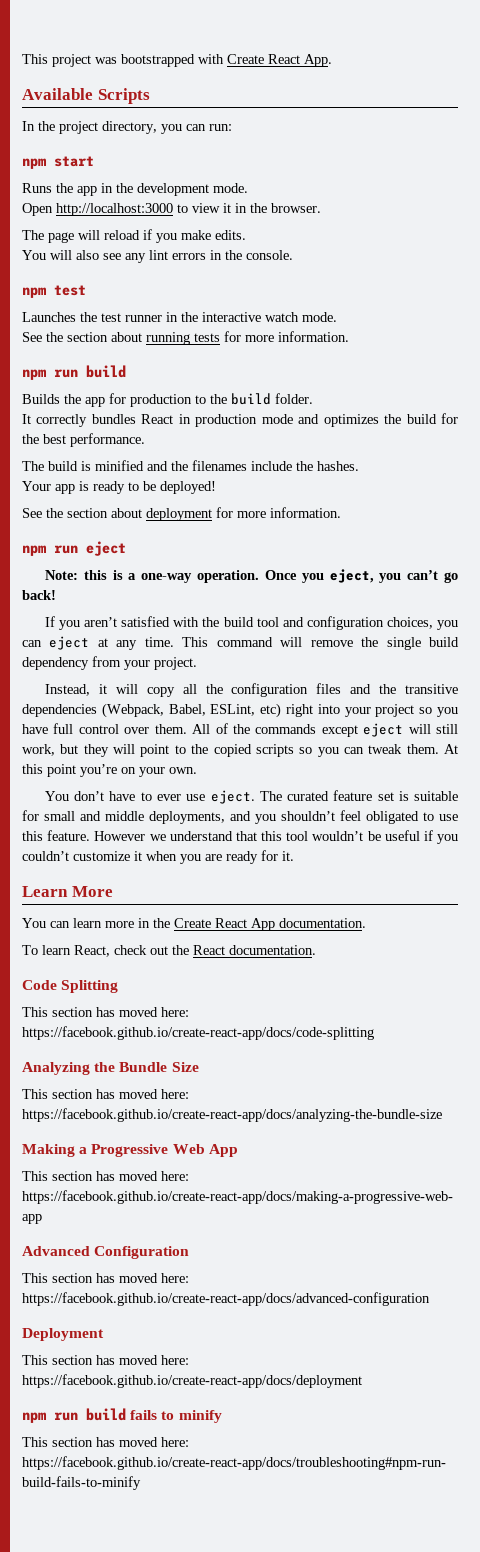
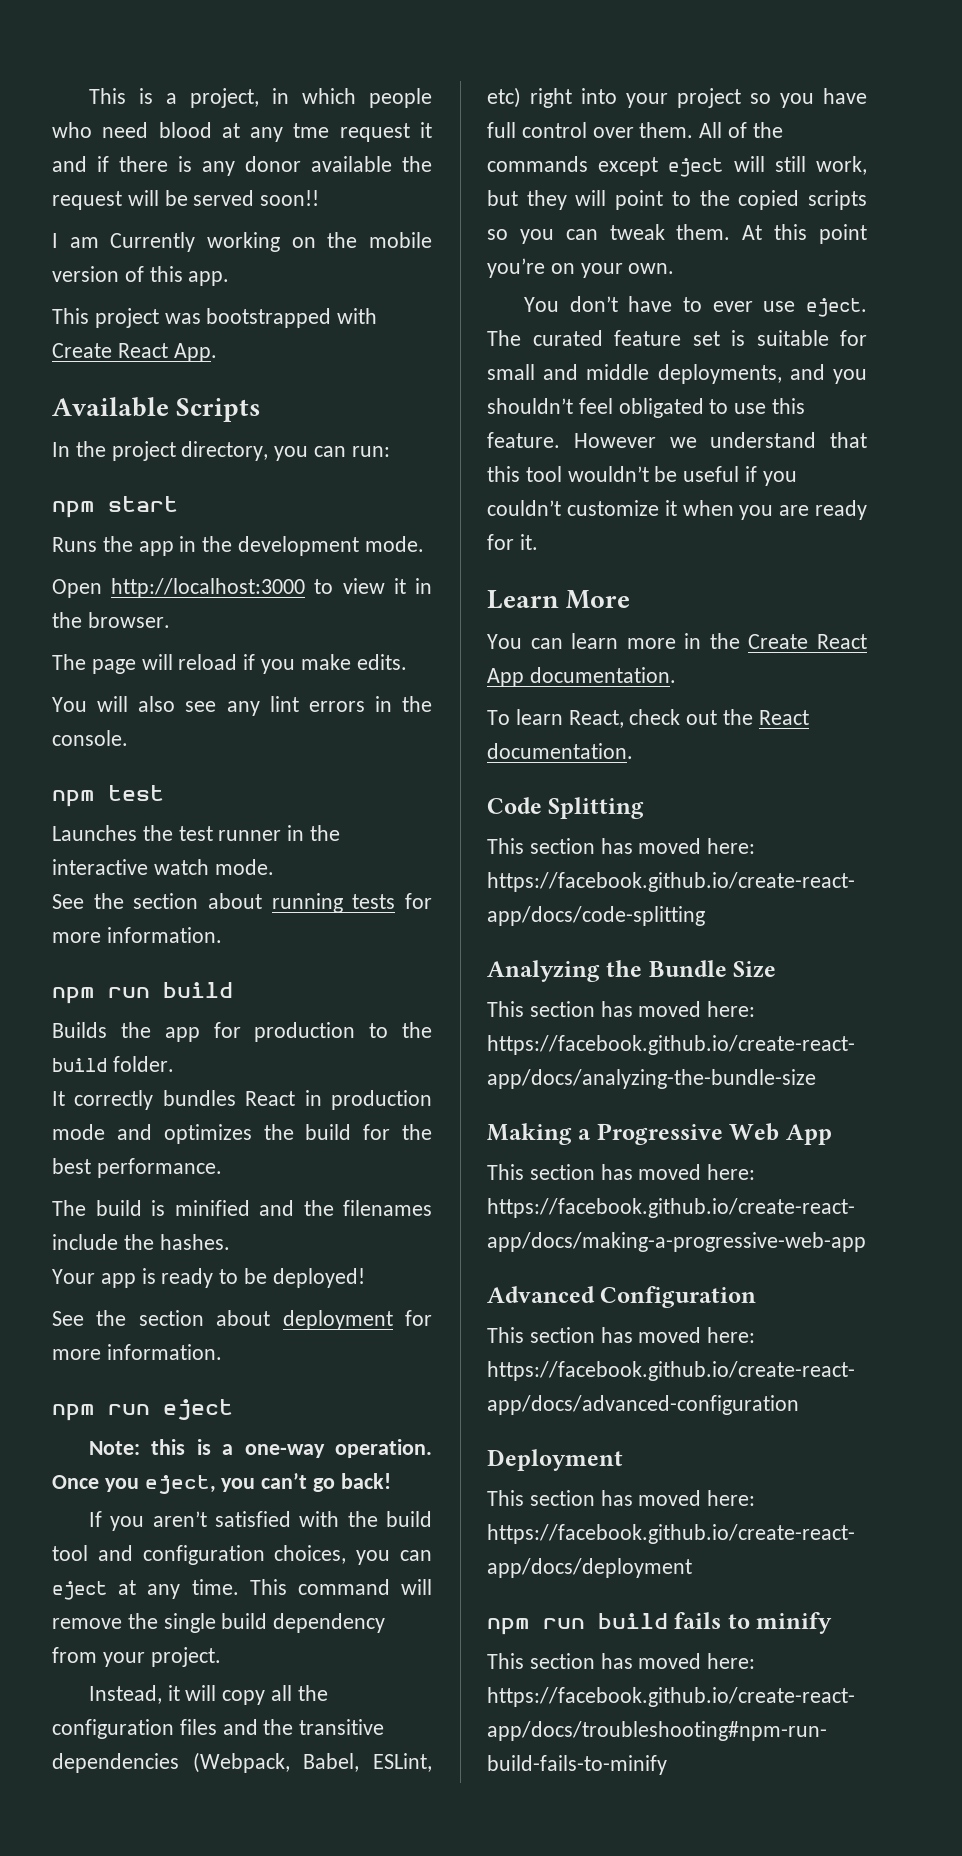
[22,54,48,64] This -> [88,88,432,108] [52,122,432,142] [52,156,432,176] [52,190,320,210] [52,232,432,252] [52,266,230,286] [52,308,89,324] This is a project, in which people who need blood at any tme request it and if there is any donor available the request will be served soon!! // I am Currently working on the mobile version of this app. // This

